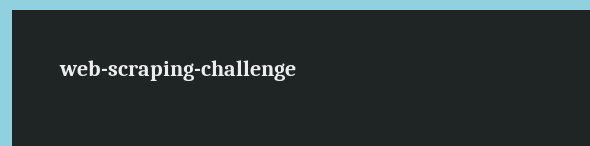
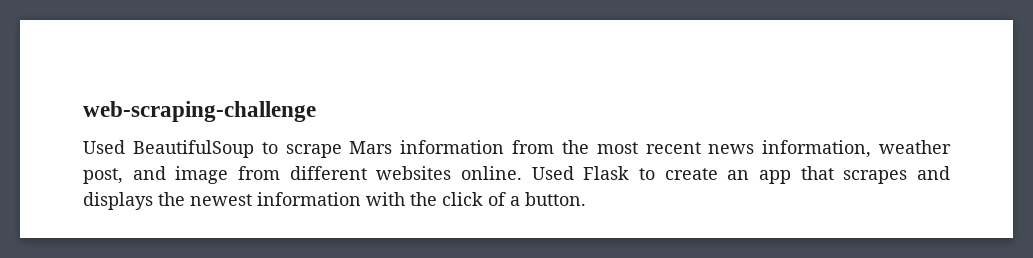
(296, 70) none -> [83,140,952,158] [83,166,950,184] [83,192,586,210] // Used BeautifulSoup to scrape Mars information from the most recent news information, weather post, and image from different websites online. Used Flask to create an app that scrapes and displays the newest information with the click of a button.

